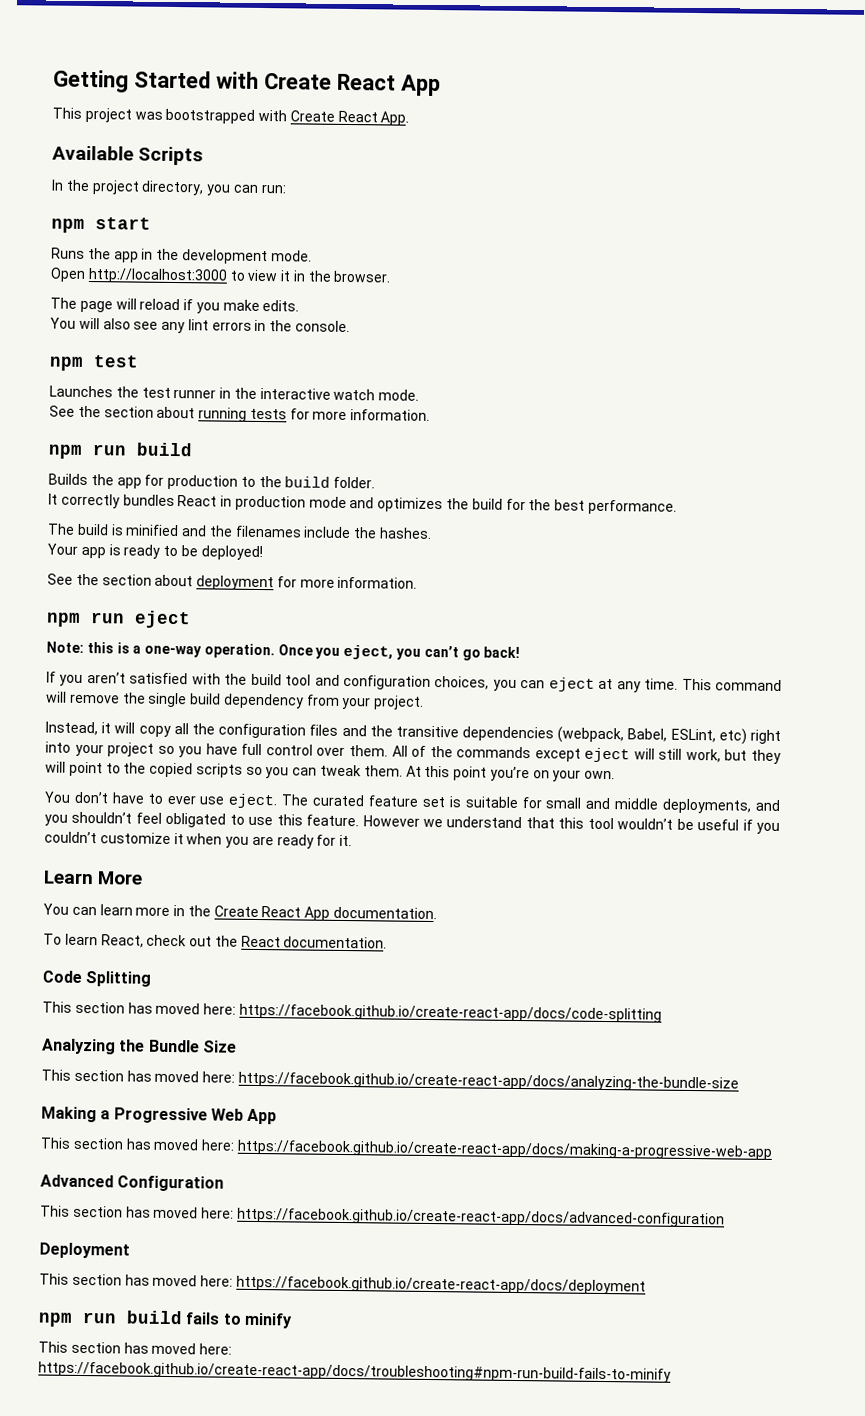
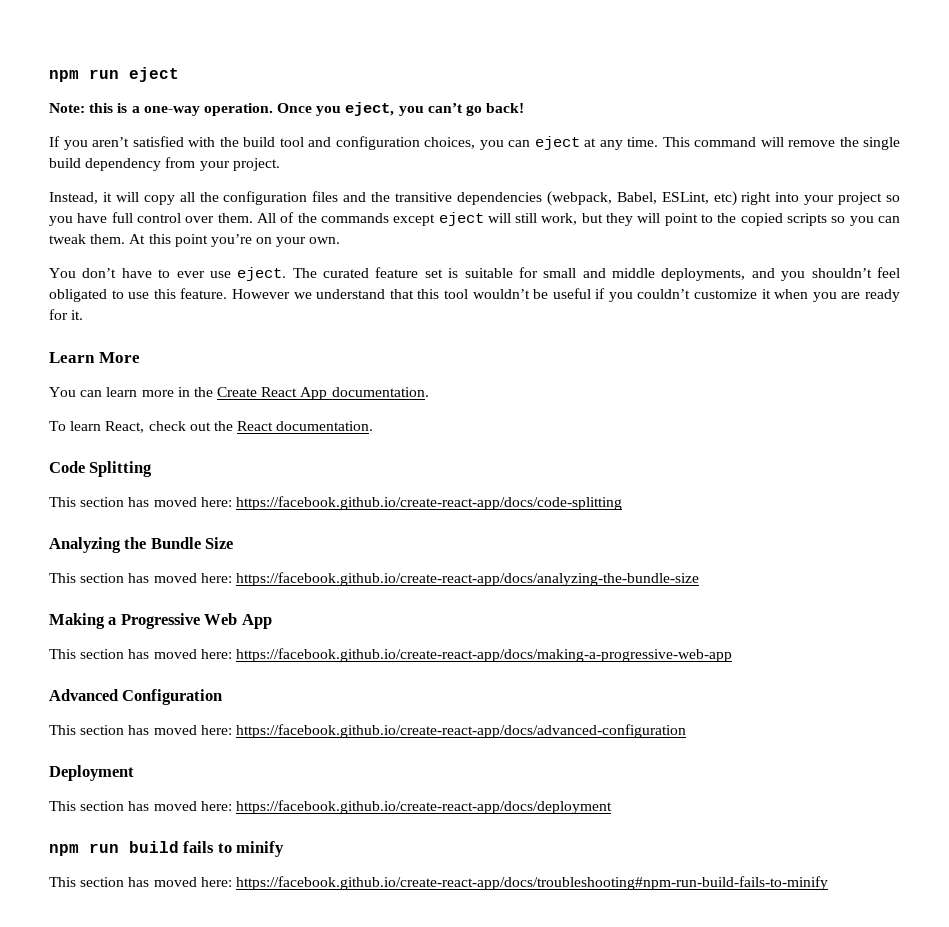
[53,69,441,97] [52,107,410,126] [52,145,204,166] [51,179,287,196] [51,217,151,233] [51,247,312,265] [50,267,392,284] [50,297,300,314] [50,317,351,334] [49,355,139,371] [49,385,420,401] [49,405,431,422] [48,442,193,459] [48,473,376,490] [48,493,677,515] [47,523,433,539] [47,543,263,561] [47,573,418,591] Getting Started with Create React App // This project was bootstrapped with Create React App. // Available Scripts // In the project directory, you can run: // npm start // Runs the app in the development mode. // Open http://localhost:3000 to view it in the browser. // The page will reload if you make edits. // You will also see any lint errors in the console. // npm test // Launches the test runner in the interactive watch mode. // See the section about running tests for more information. // npm run build // Builds the app for production to the build folder. // It correctly bundles React in production mode and optimizes the build for the best performance. // The build is minified and the filenames include the hashes. // Your app is ready to be deployed! // See the section about deployment for more information. // -> (49, 76) none

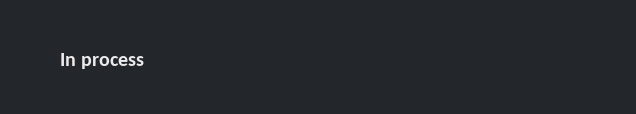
[49,67,179,82] [49,102,525,116] [49,136,900,150] [49,157,280,171] [49,191,900,206] [49,212,901,226] [49,234,341,247] [49,267,901,281] [49,288,901,302] [49,309,84,320] [49,352,140,363] [49,387,429,400] [49,421,374,433] [49,461,153,477] [49,496,622,510] [49,537,234,553] [49,572,699,586] [49,613,272,629] [49,648,732,662] [49,689,223,705] [49,724,686,738] [49,765,134,781] [49,800,612,814] [49,841,285,857] [49,876,828,890] npm run eject // Note: this is a one-way operation. Once you eject, you can’t go back! // If you aren’t satisfied with the build tool and configuration choices, you can eject at any time. This command will remove the single build dependency from your project. // Instead, it will copy all the configuration files and the transitive dependencies (webpack, Babel, ESLint, etc) right into your project so you have full control over them. All of the commands except eject will still work, but they will point to the copied scripts so you can tweak them. At this point you’re on your own. // You don’t have to ever use eject. The curated feature set is suitable for small and middle deployments, and you shouldn’t feel obligated to use this feature. However we understand that this tool wouldn’t be useful if you couldn’t customize it when you are ready for it. // Learn More // You can learn more in the Create React App documentation. // To learn React, check out the React documentation. // Code Splitting // This section has moved here: https://facebook.github.io/create-react-app/docs/code-splitting // Analyzing the Bundle Size // This section has moved here: https://facebook.github.io/create-react-app/docs/analyzing-the-bundle-size // Making a Progressive Web App // This section has moved here: https://facebook.github.io/create-react-app/docs/making-a-progressive-web-app // Advanced Configuration // This section has moved here: https://facebook.github.io/create-react-app/docs/advanced-configuration // Deployment // This section has moved here: https://facebook.github.io/create-react-app/docs/deployment // npm run build fails to minify // This section has moved here: https://facebook.github.io/create-react-app/docs/troubleshooting#npm-run-build-fails-to-minify -> [60,53,145,69] In process

